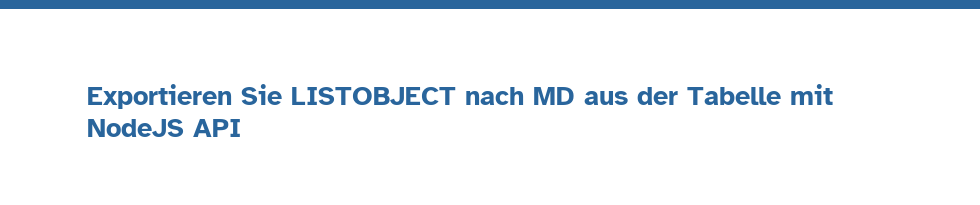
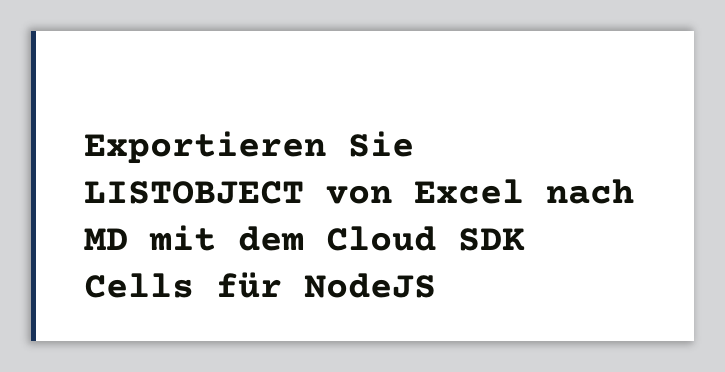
[465,84,833,105] [87,119,241,137] nach MD aus der Tabelle mit NodeJS API -> [326,179,634,204] [84,225,525,251] [84,272,436,298] von Excel nach MD mit dem Cloud SDK Cells für NodeJS

